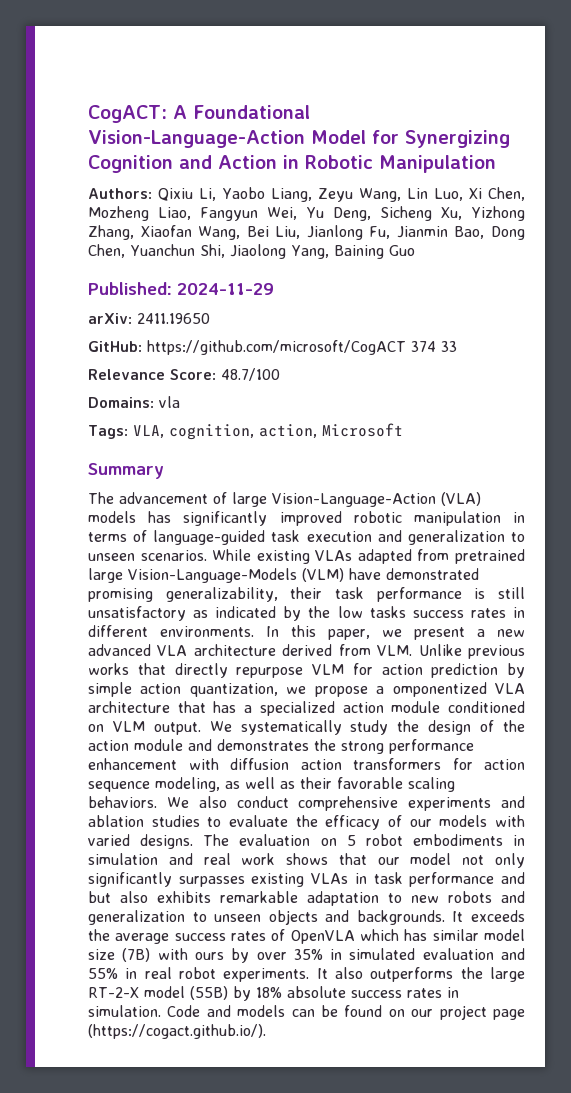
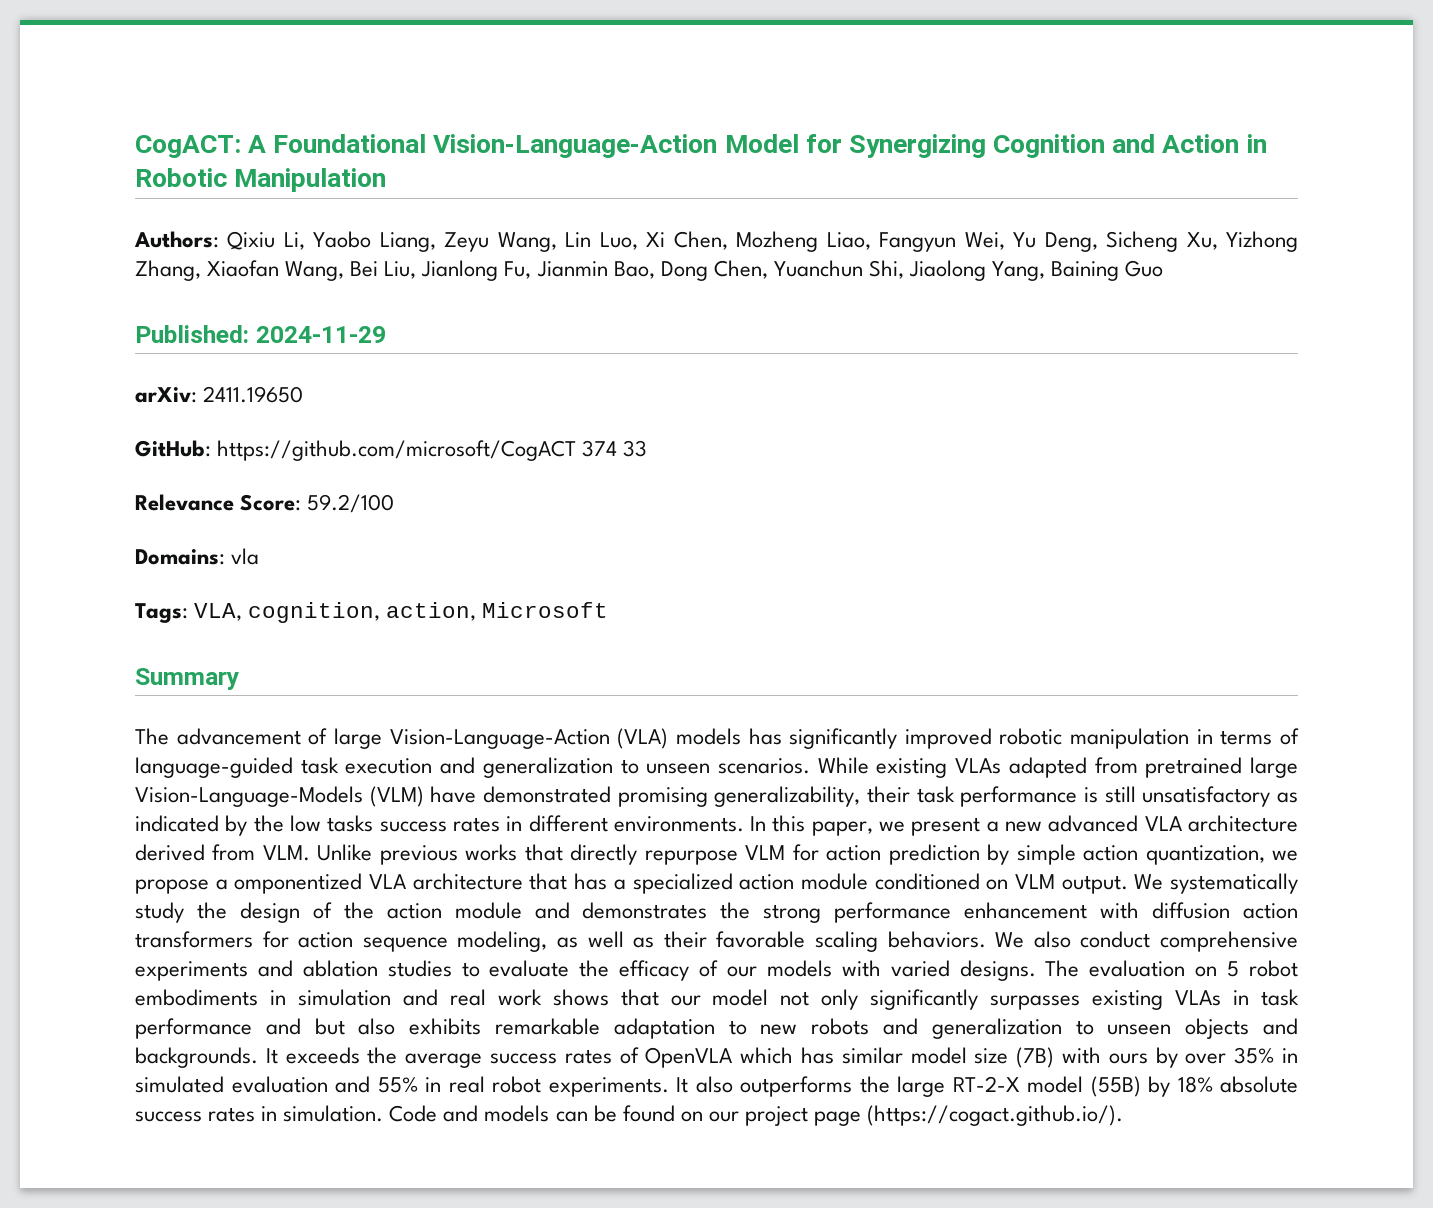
[221,368,280,381] 48.7/100 -> [307,494,395,513] 59.2/100

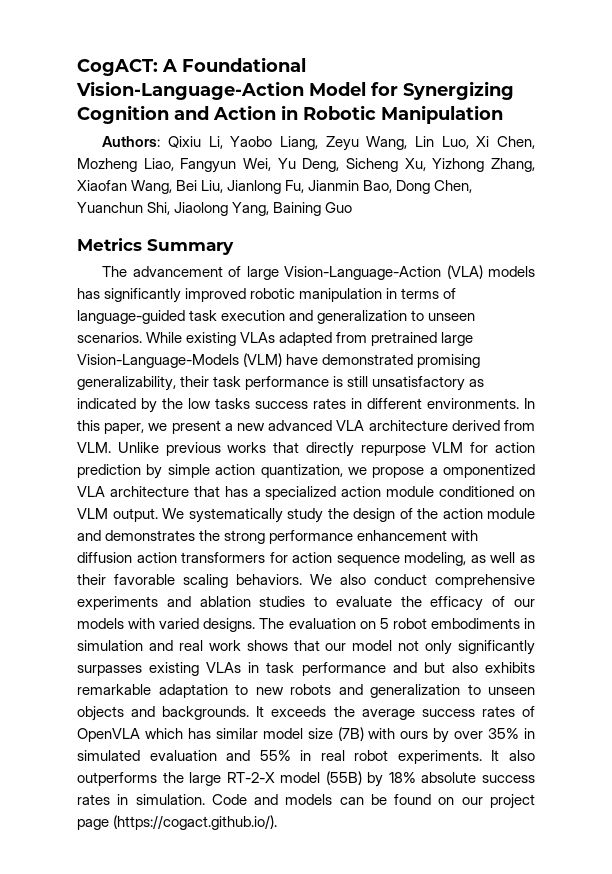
[135,325,386,343] [135,386,304,403] [135,440,648,461] [135,494,395,513] [135,548,260,565] [135,602,609,623] Published: 2024-11-29 // arXiv: 2411.19650 // GitHub: https://github.com/microsoft/CogACT 374 33 // Relevance Score: 59.2/100 // Domains: vla // Tags: VLA, cognition, action, Microsoft // -> [77,238,142,251] Metrics

